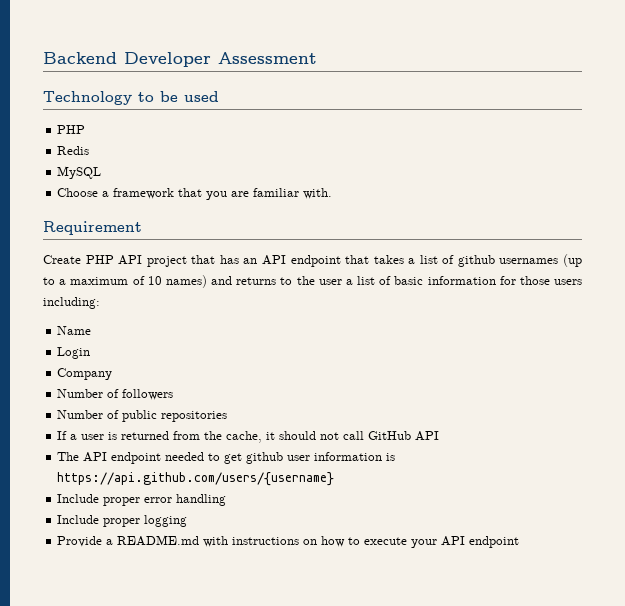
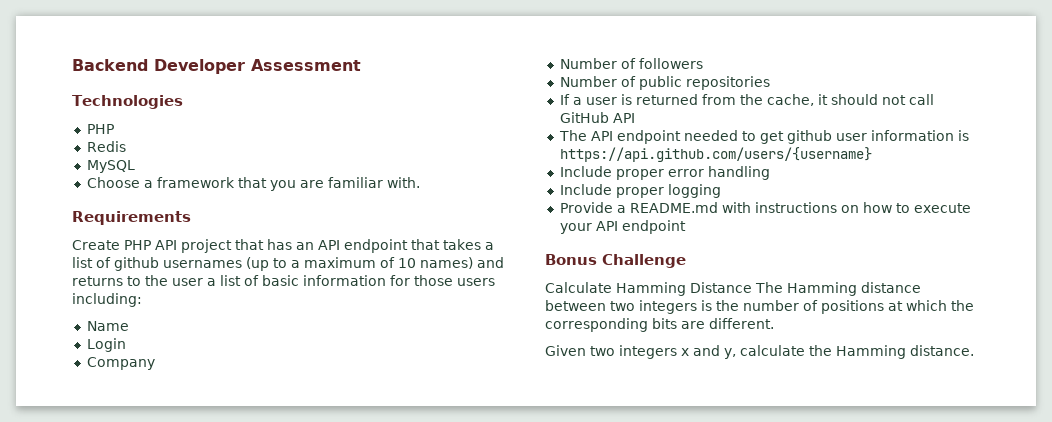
[43,91,219,105] Technology to be used -> [72,95,183,109] Technologies
[43,221,142,235] Requirement -> [72,211,191,225] Requirements
(520, 542) none -> [545,254,686,268] [545,282,921,296] [545,300,974,314] [545,318,774,332] [545,345,974,359] // Bonus Challenge // Calculate Hamming Distance The Hamming distance between two integers is the number of positions at which the corresponding bits are different. // Given two integers x and y, calculate the Hamming distance.

